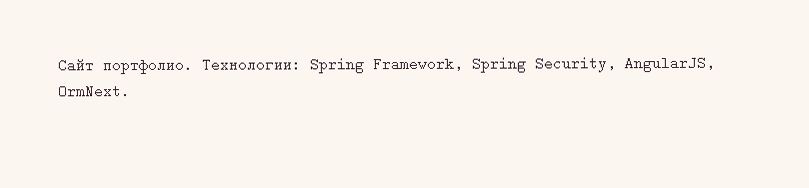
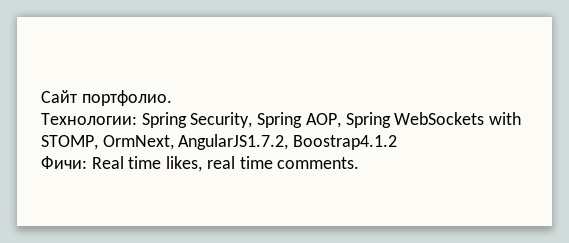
(193, 65) none -> (172, 98) //
[372,55,715,73] [57,84,131,99] Framework, Spring Security, AngularJS, OrmNext. -> [190,112,522,128] [41,134,398,150] [41,156,360,172] Security, Spring AOP, Spring WebSockets with STOMP, OrmNext, AngularJS1.7.2, Boostrap4.1.2 // Фичи: Real time likes, real time comments.

